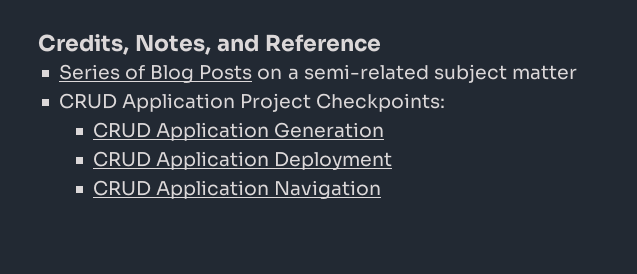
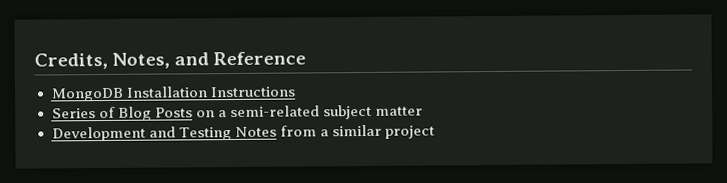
(381, 43) none -> [50,86,296,102] // MongoDB Installation Instructions
[58,93,446,112] [92,122,385,141] [92,151,393,170] [92,180,382,199] CRUD Application Project Checkpoints: // CRUD Application Generation // CRUD Application Deployment // CRUD Application Navigation -> [51,124,435,142] Development and Testing Notes from a similar project

